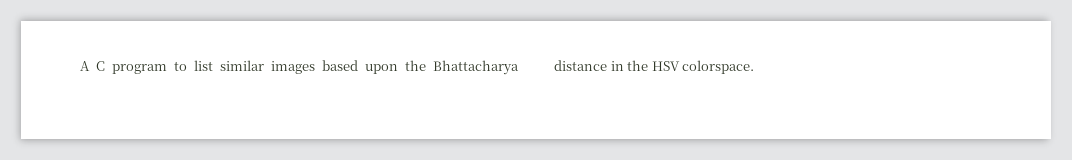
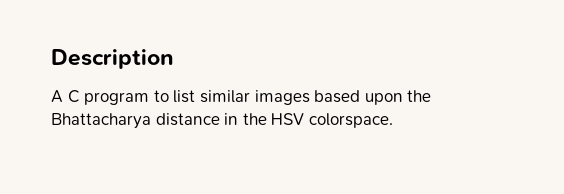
(80, 66) none -> [51,49,174,69] Description //

